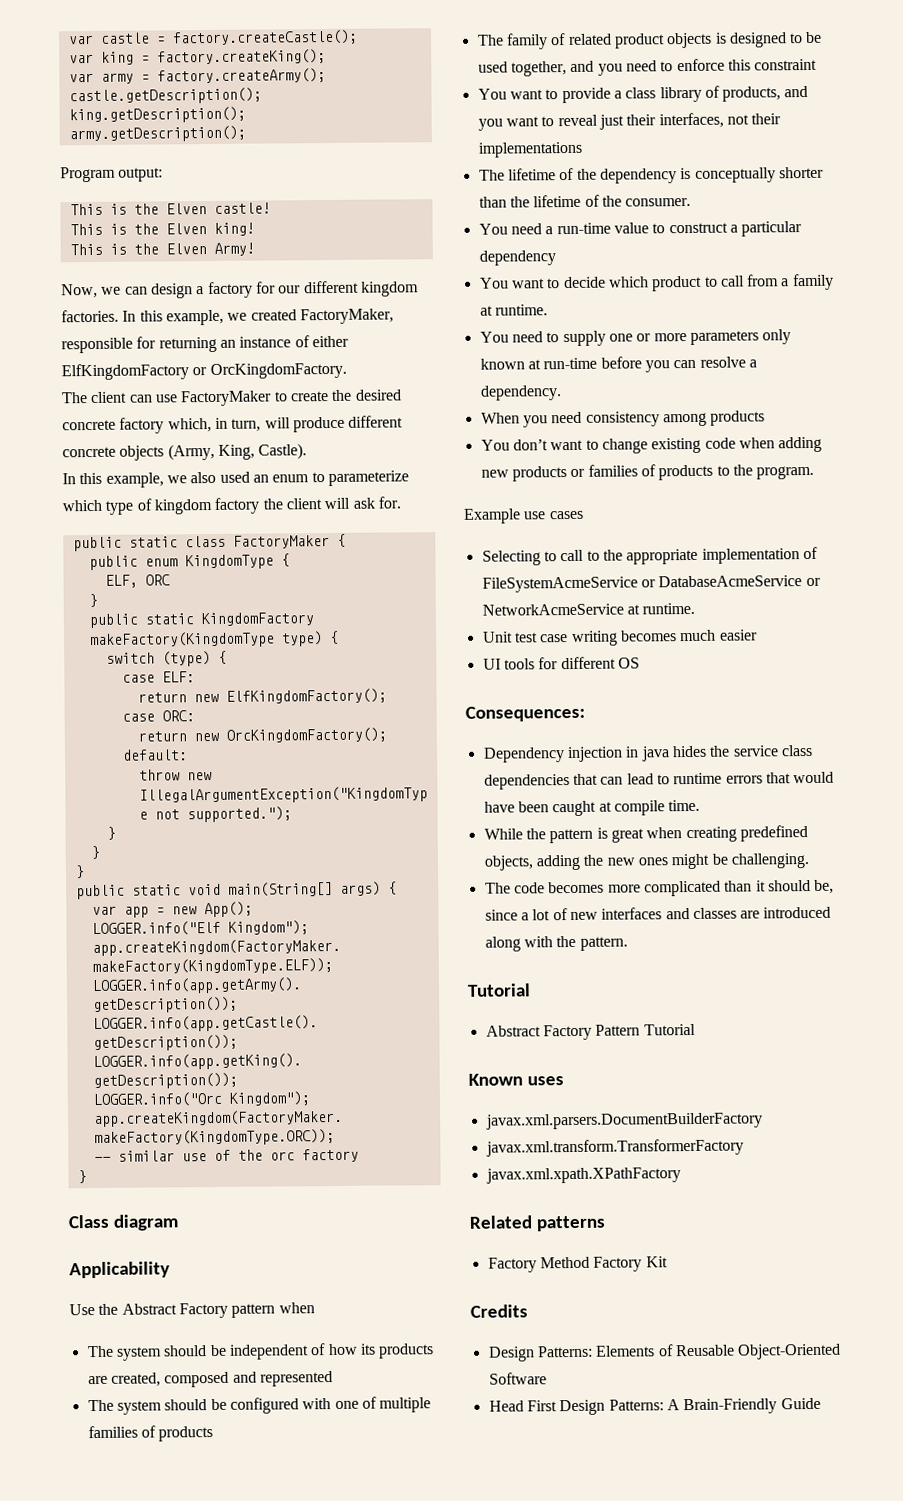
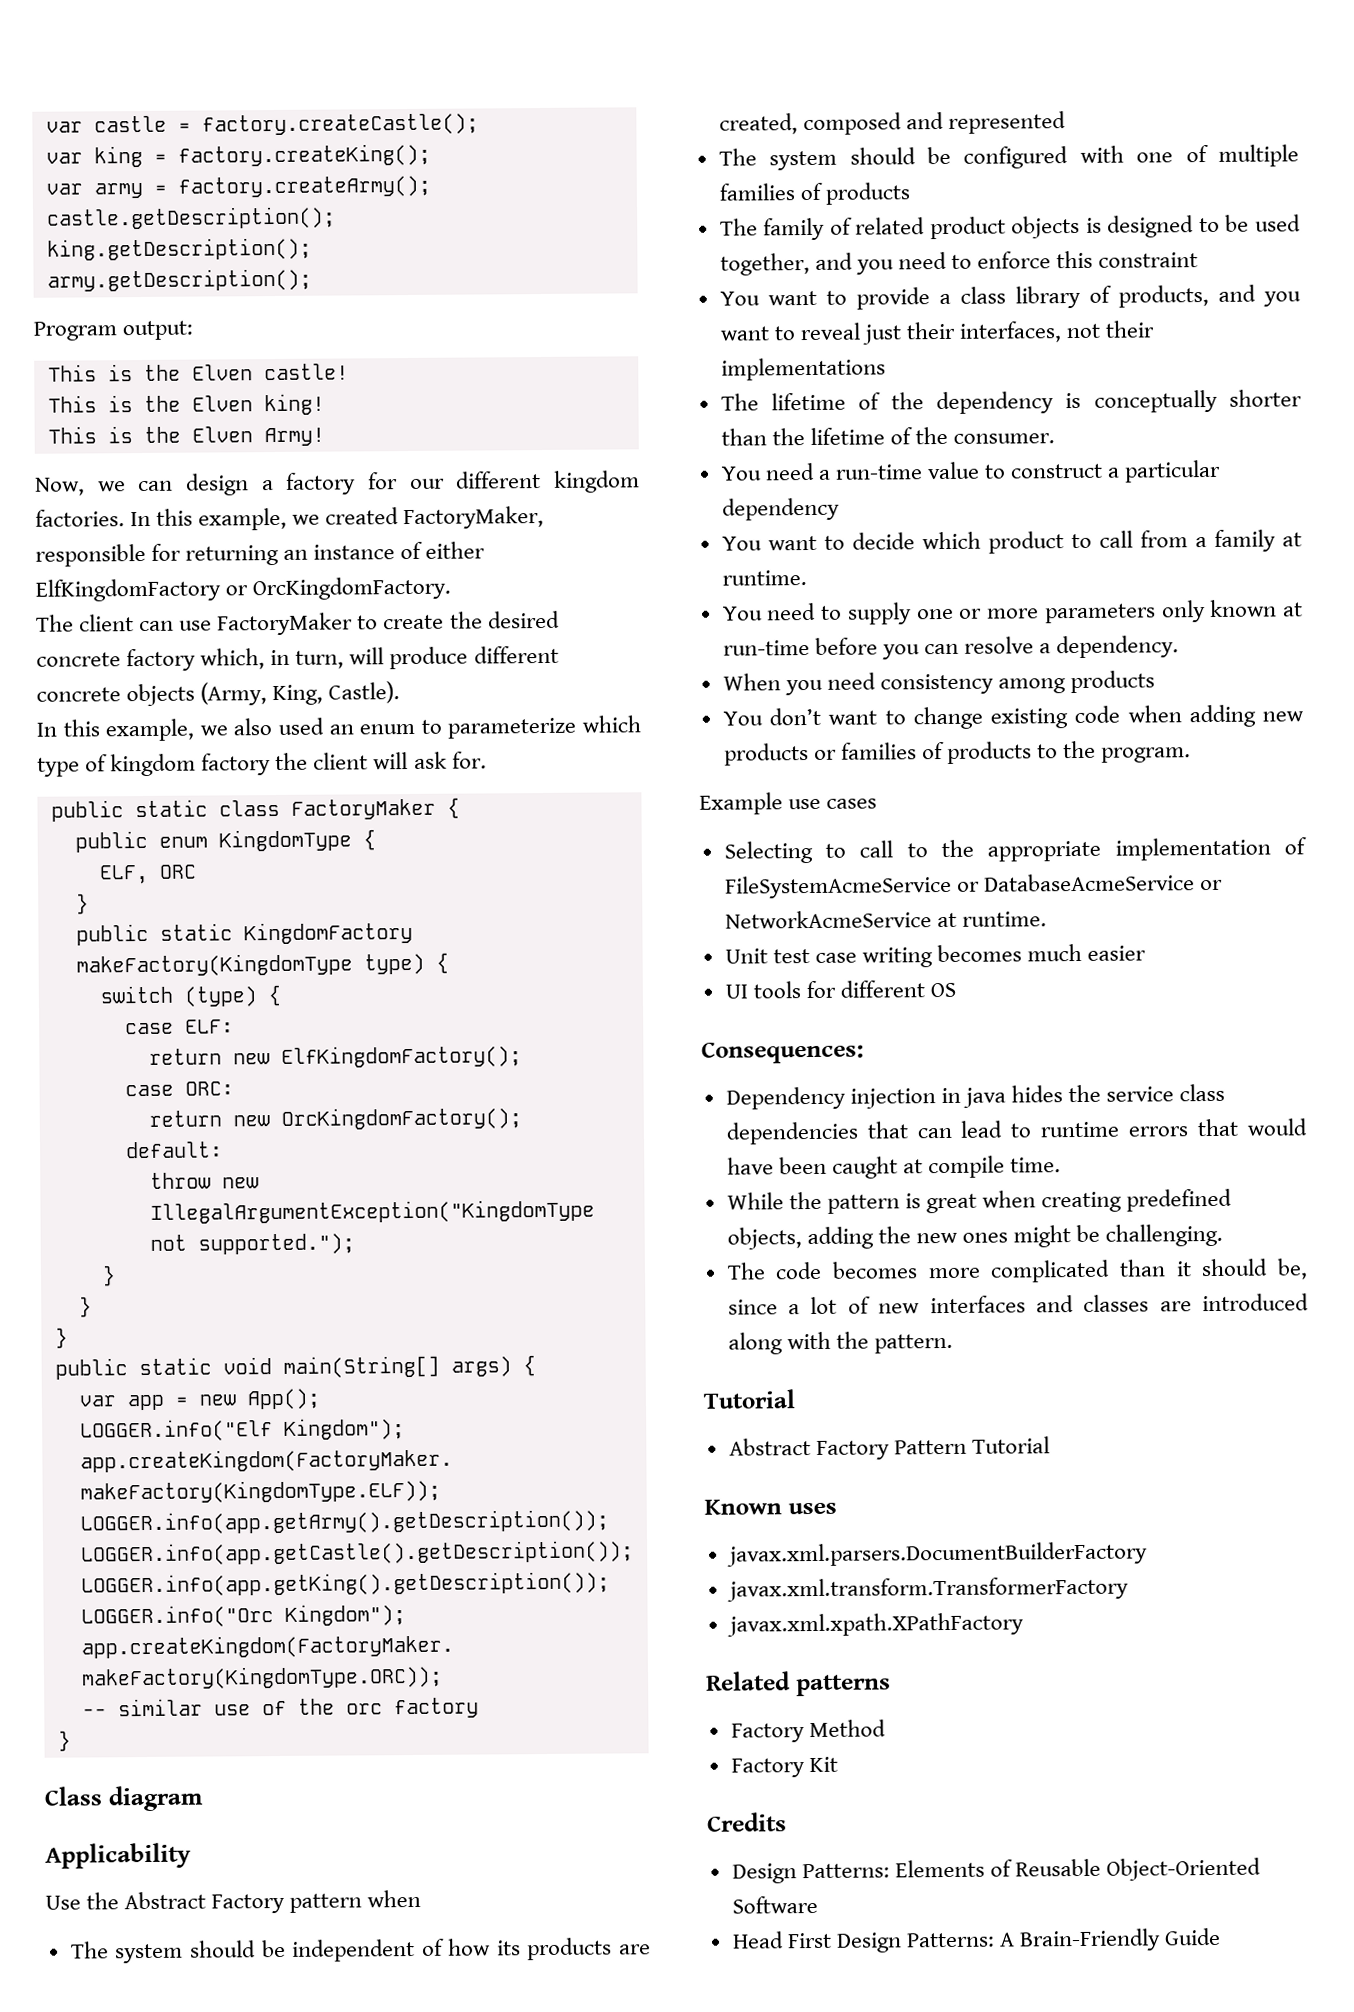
(590, 1262) none -> (886, 1728) //

